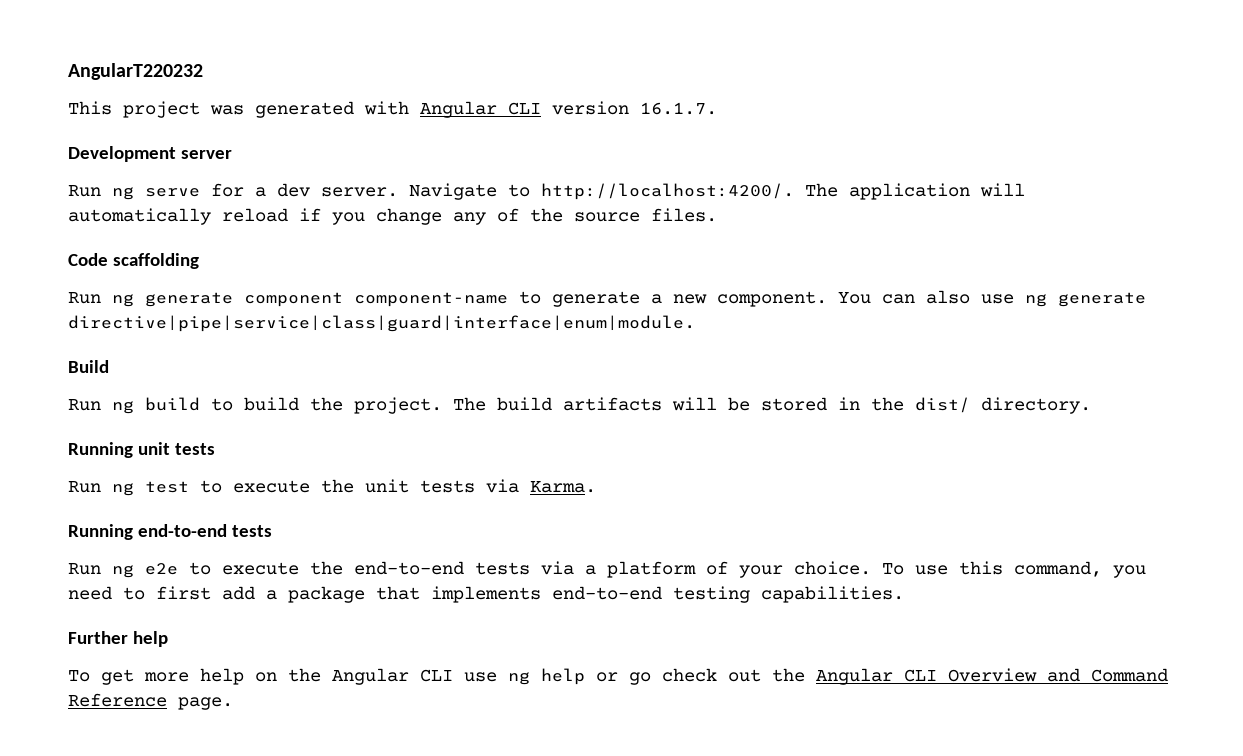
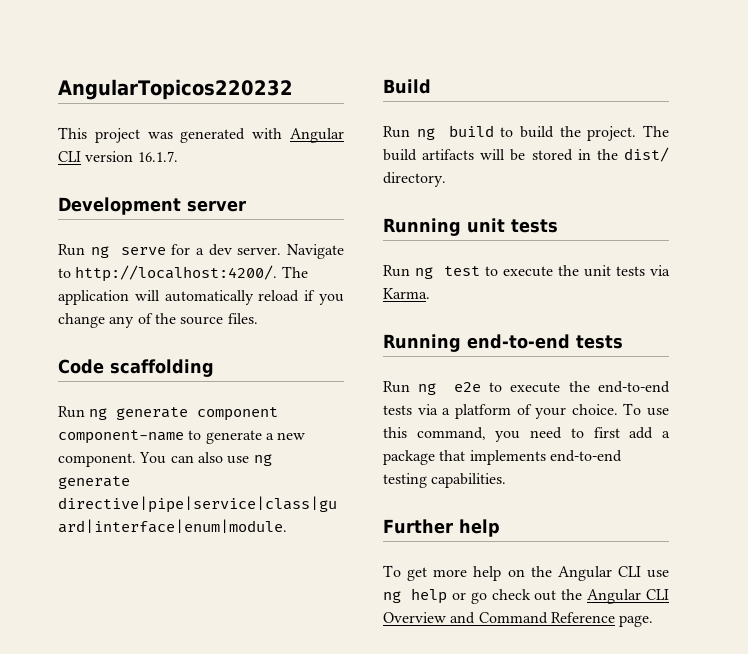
[68,63,203,80] AngularT220232 -> [58,79,293,100] AngularTopicos220232

